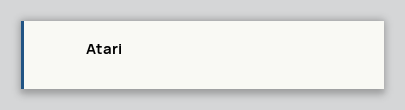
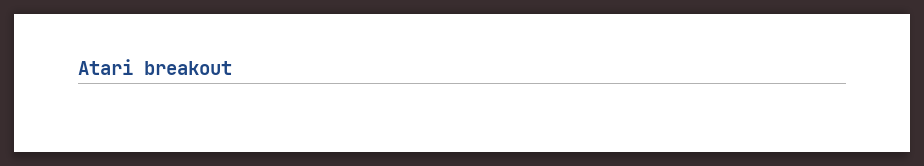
(122, 49) none -> [144,61,232,75] breakout

